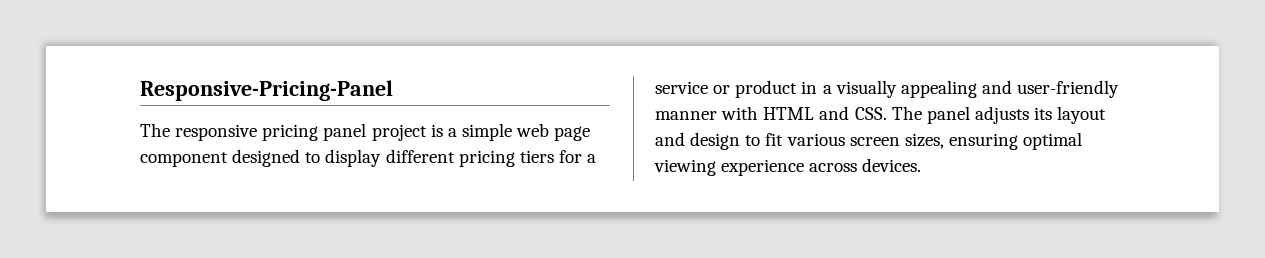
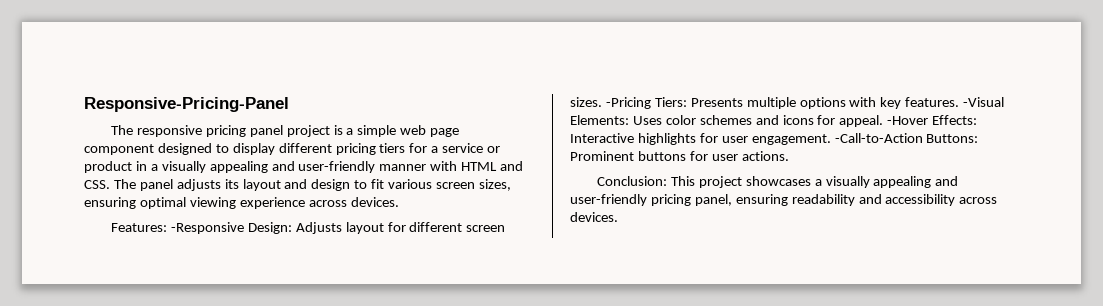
(922, 165) none -> [110,222,506,234] [570,97,1005,109] [570,115,978,127] [570,133,979,145] [570,151,789,161] [596,176,959,188] [570,194,998,206] [570,212,618,222] // Features: -Responsive Design: Adjusts layout for different screen sizes. -Pricing Tiers: Presents multiple options with key features. -Visual Elements: Uses color schemes and icons for appeal. -Hover Effects: Interactive highlights for user engagement. -Call-to-Action Buttons: Prominent buttons for user actions. // Conclusion: This project showcases a visually appealing and user-friendly pricing panel, ensuring readability and accessibility across devices.

